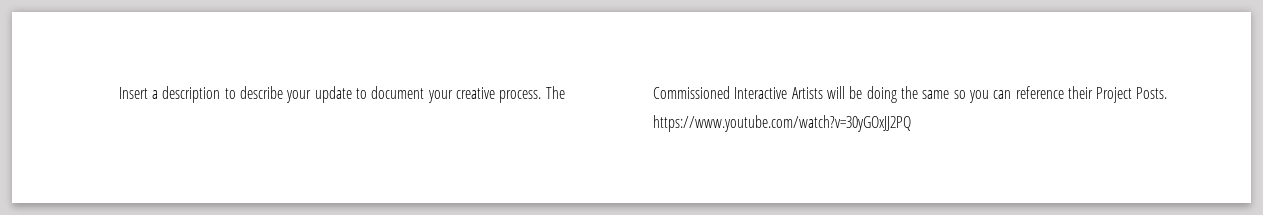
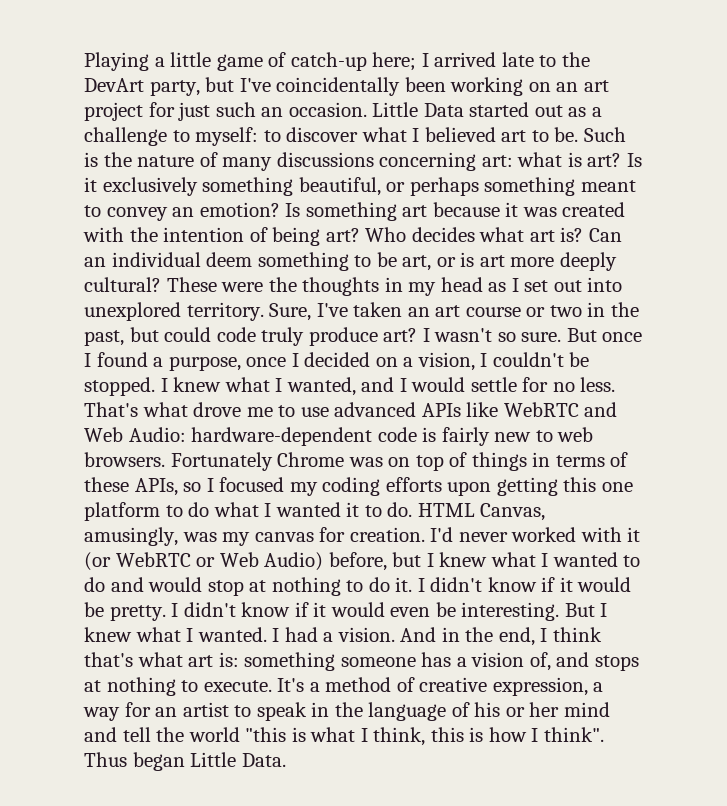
[118,86,1168,103] [653,115,911,132] Insert a description to describe your update to document your creative process. The Commissioned Interactive Artists will be doing the same so you can reference their Project Posts. // https://www.youtube.com/watch?v=30yGOxJJ2PQ -> [84,52,590,71] [84,77,609,96] [84,102,602,121] [84,127,626,146] [84,152,642,171] [84,177,636,196] [84,202,626,221] [83,227,622,246] [84,252,617,271] [84,277,623,296] [84,302,639,321] [84,327,643,346] [84,352,590,371] [84,377,616,396] [84,402,618,417] [84,427,594,446] [84,452,629,471] [84,477,633,496] [84,502,546,521] [84,527,641,546] [84,552,641,571] [84,577,632,596] [84,602,608,621] [84,627,602,646] [84,652,639,671] [84,677,604,696] [83,702,610,721] [84,727,604,746] [84,752,286,771] Playing a little game of catch-up here; I arrived late to the DevArt party, but I've coincidentally been working on an art project for just such an occasion. Little Data started out as a challenge to myself: to discover what I believed art to be. Such is the nature of many discussions concerning art: what is art? Is it exclusively something beautiful, or perhaps something meant to convey an emotion? Is something art because it was created with the intention of being art? Who decides what art is? Can an individual deem something to be art, or is art more deeply cultural? These were the thoughts in my head as I set out into unexplored territory. Sure, I've taken an art course or two in the past, but could code truly produce art? I wasn't so sure. But once I found a purpose, once I decided on a vision, I couldn't be stopped. I knew what I wanted, and I would settle for no less. That's what drove me to use advanced APIs like WebRTC and Web Audio: hardware-dependent code is fairly new to web browsers. Fortunately Chrome was on top of things in terms of these APIs, so I focused my coding efforts upon getting this one platform to do what I wanted it to do. HTML Canvas, amusingly, was my canvas for creation. I'd never worked with it (or WebRTC or Web Audio) before, but I knew what I wanted to do and would stop at nothing to do it. I didn't know if it would be pretty. I didn't know if it would even be interesting. But I knew what I wanted. I had a vision. And in the end, I think that's what art is: something someone has a vision of, and stops at nothing to execute. It's a method of creative expression, a way for an artist to speak in the language of his or her mind and tell the world "this is what I think, this is how I think". Thus began Little Data.

